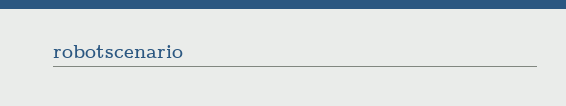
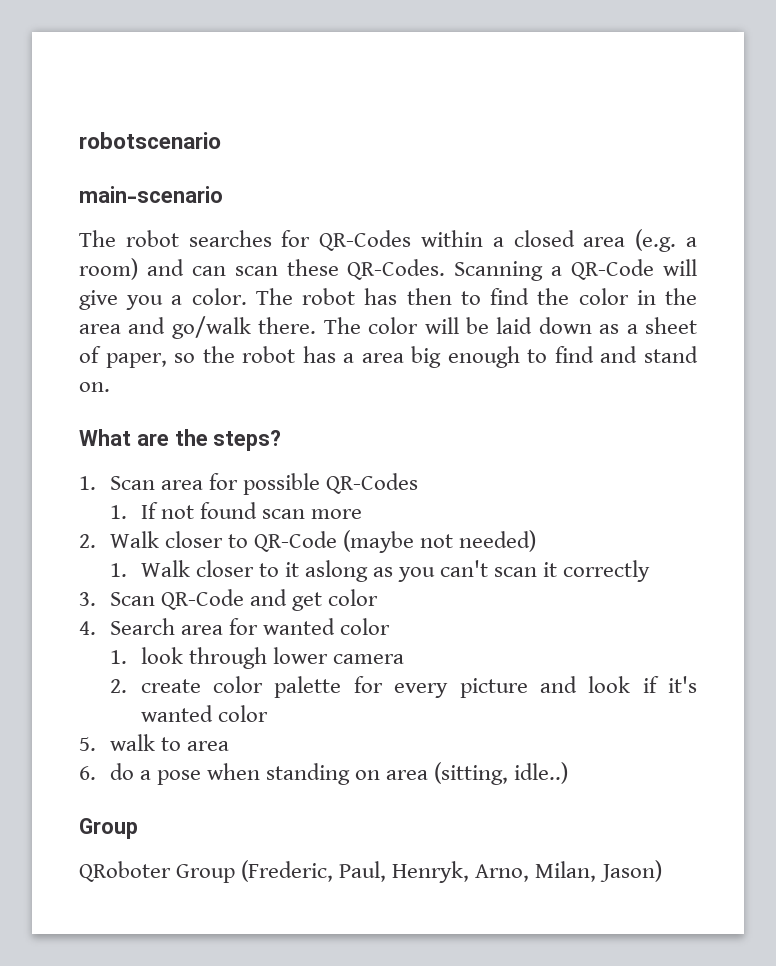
(183, 51) none -> [79,186,223,203] [79,229,697,252] [79,258,697,281] [79,288,697,310] [79,316,697,339] [79,346,698,368] [79,382,110,392] [79,429,282,451] [79,473,419,495] [109,502,362,519] [79,530,537,553] [109,560,651,582] [79,589,379,611] [79,618,391,635] [109,647,404,669] [109,676,697,698] [140,705,268,722] [79,734,229,751] [79,762,569,785] [79,818,138,839] [79,860,662,883] // main-scenario // The robot searches for QR-Codes within a closed area (e.g. a room) and can scan these QR-Codes. Scanning a QR-Code will give you a color. The robot has then to find the color in the area and go/walk there. The color will be laid down as a sheet of paper, so the robot has a area big enough to find and stand on. // What are the steps? // 1. Scan area for possible QR-Codes // 1. If not found scan more // 2. Walk closer to QR-Code (maybe not needed) // 1. Walk closer to it aslong as you can't scan it correctly // 3. Scan QR-Code and get color // 4. Search area for wanted color // 1. look through lower camera // 2. create color palette for every picture and look if it's wanted color // 5. walk to area // 6. do a pose when standing on area (sitting, idle..) // Group // QRoboter Group (Frederic, Paul, Henryk, Arno, Milan, Jason)

